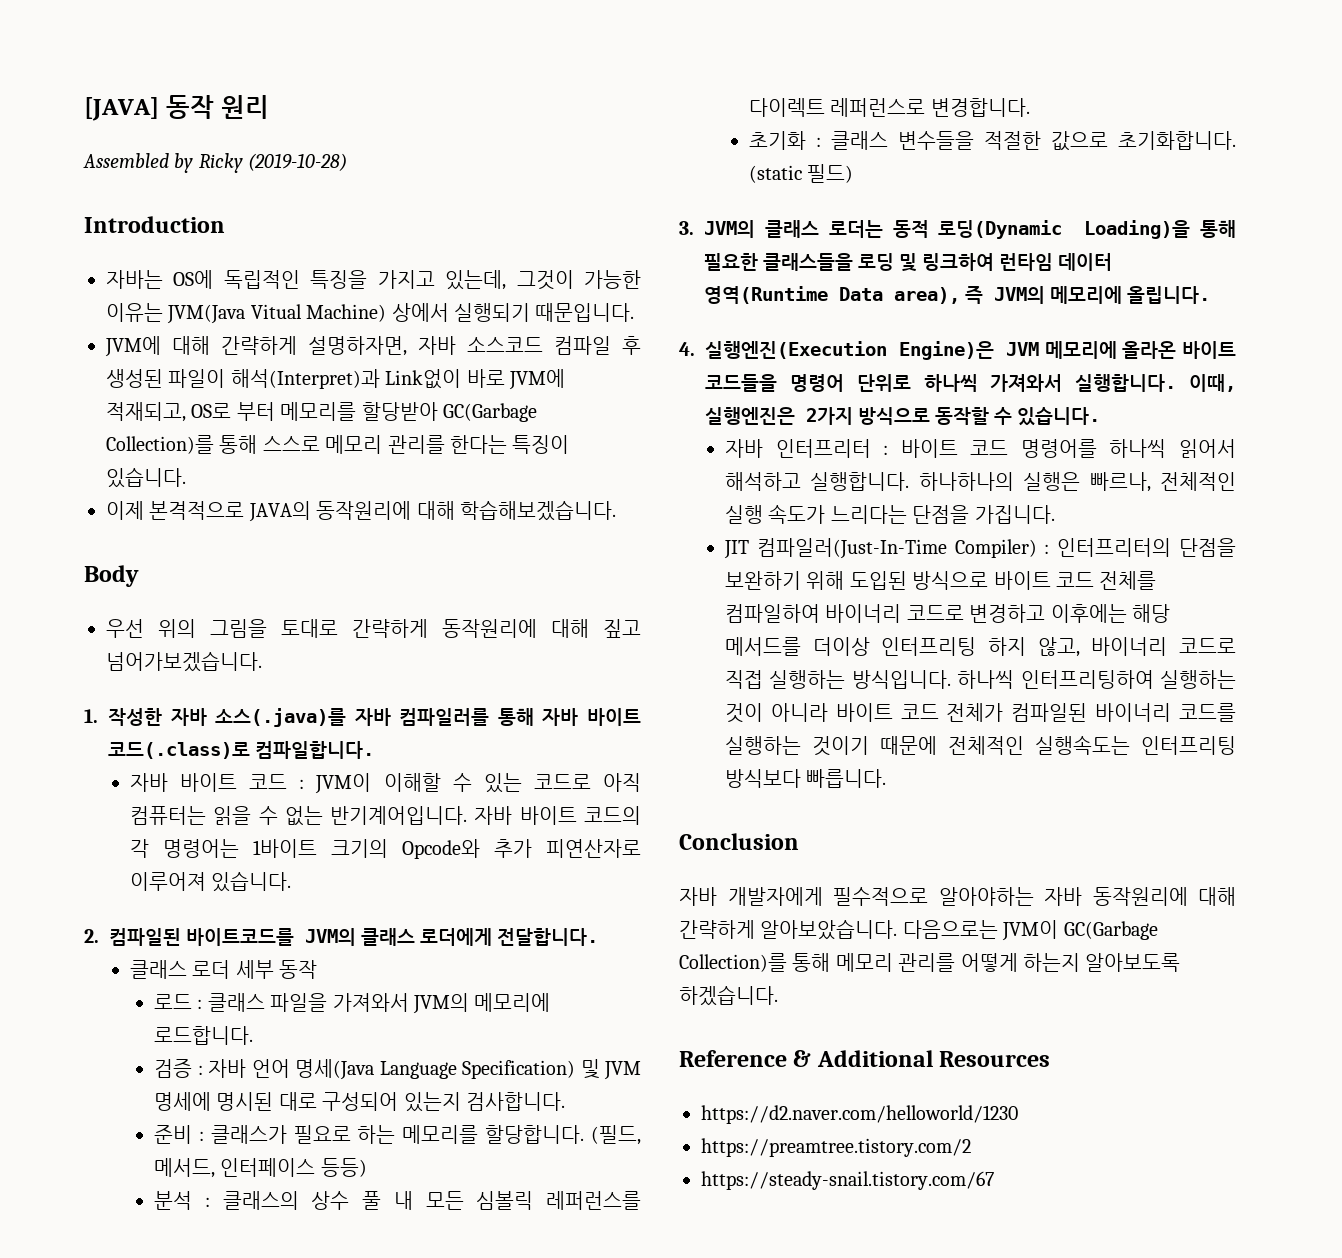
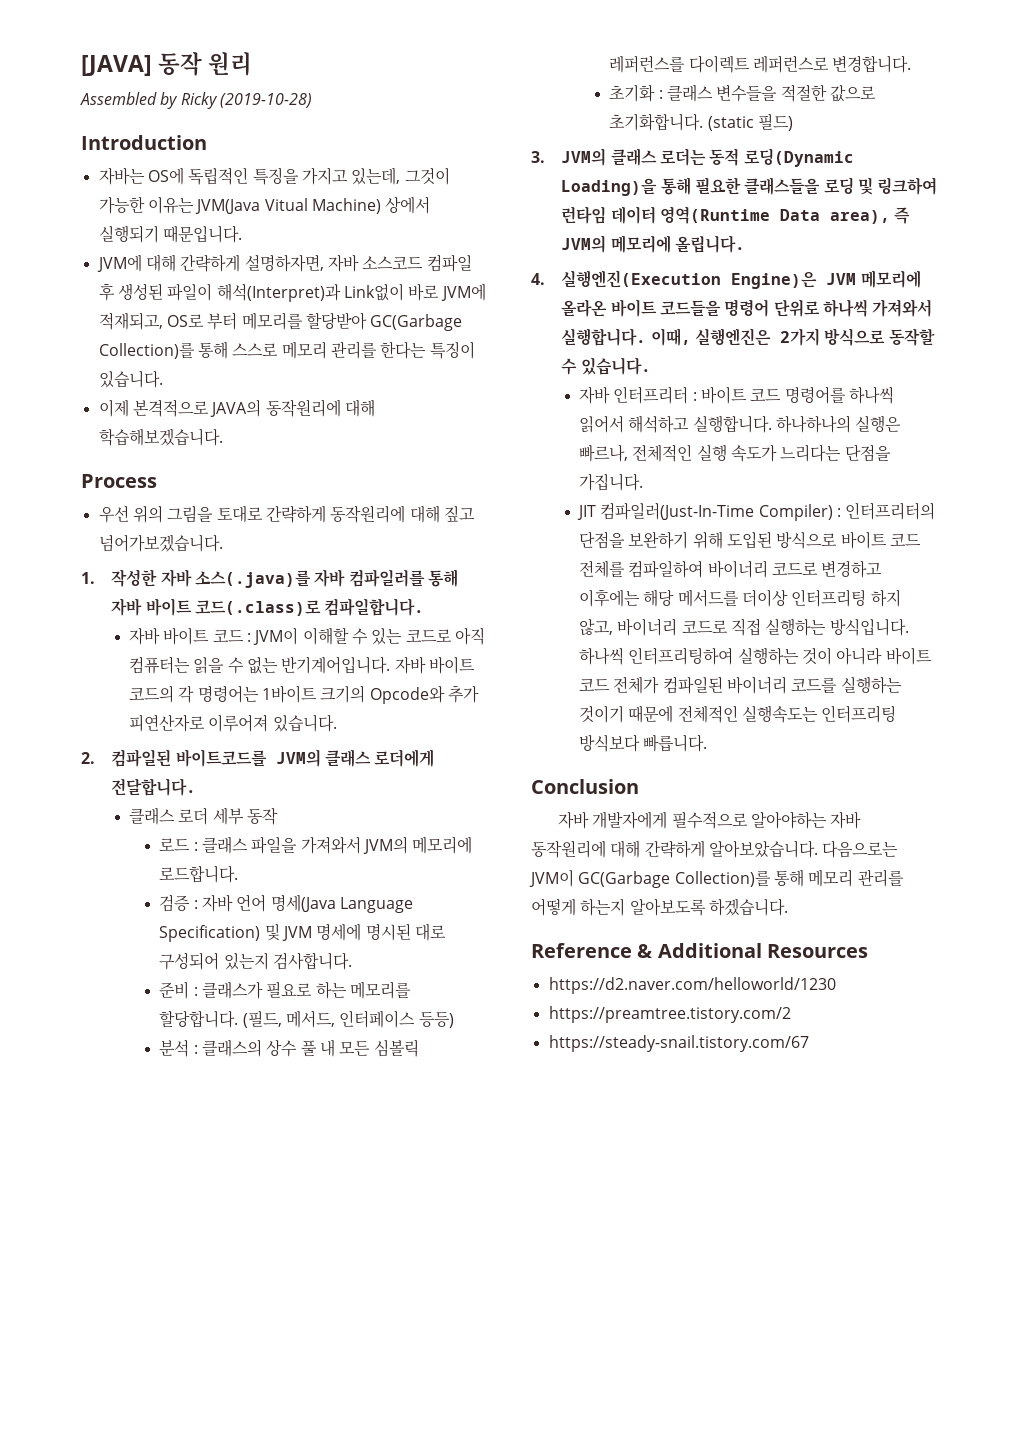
[84,565,139,587] Body -> [81,474,157,488] Process

